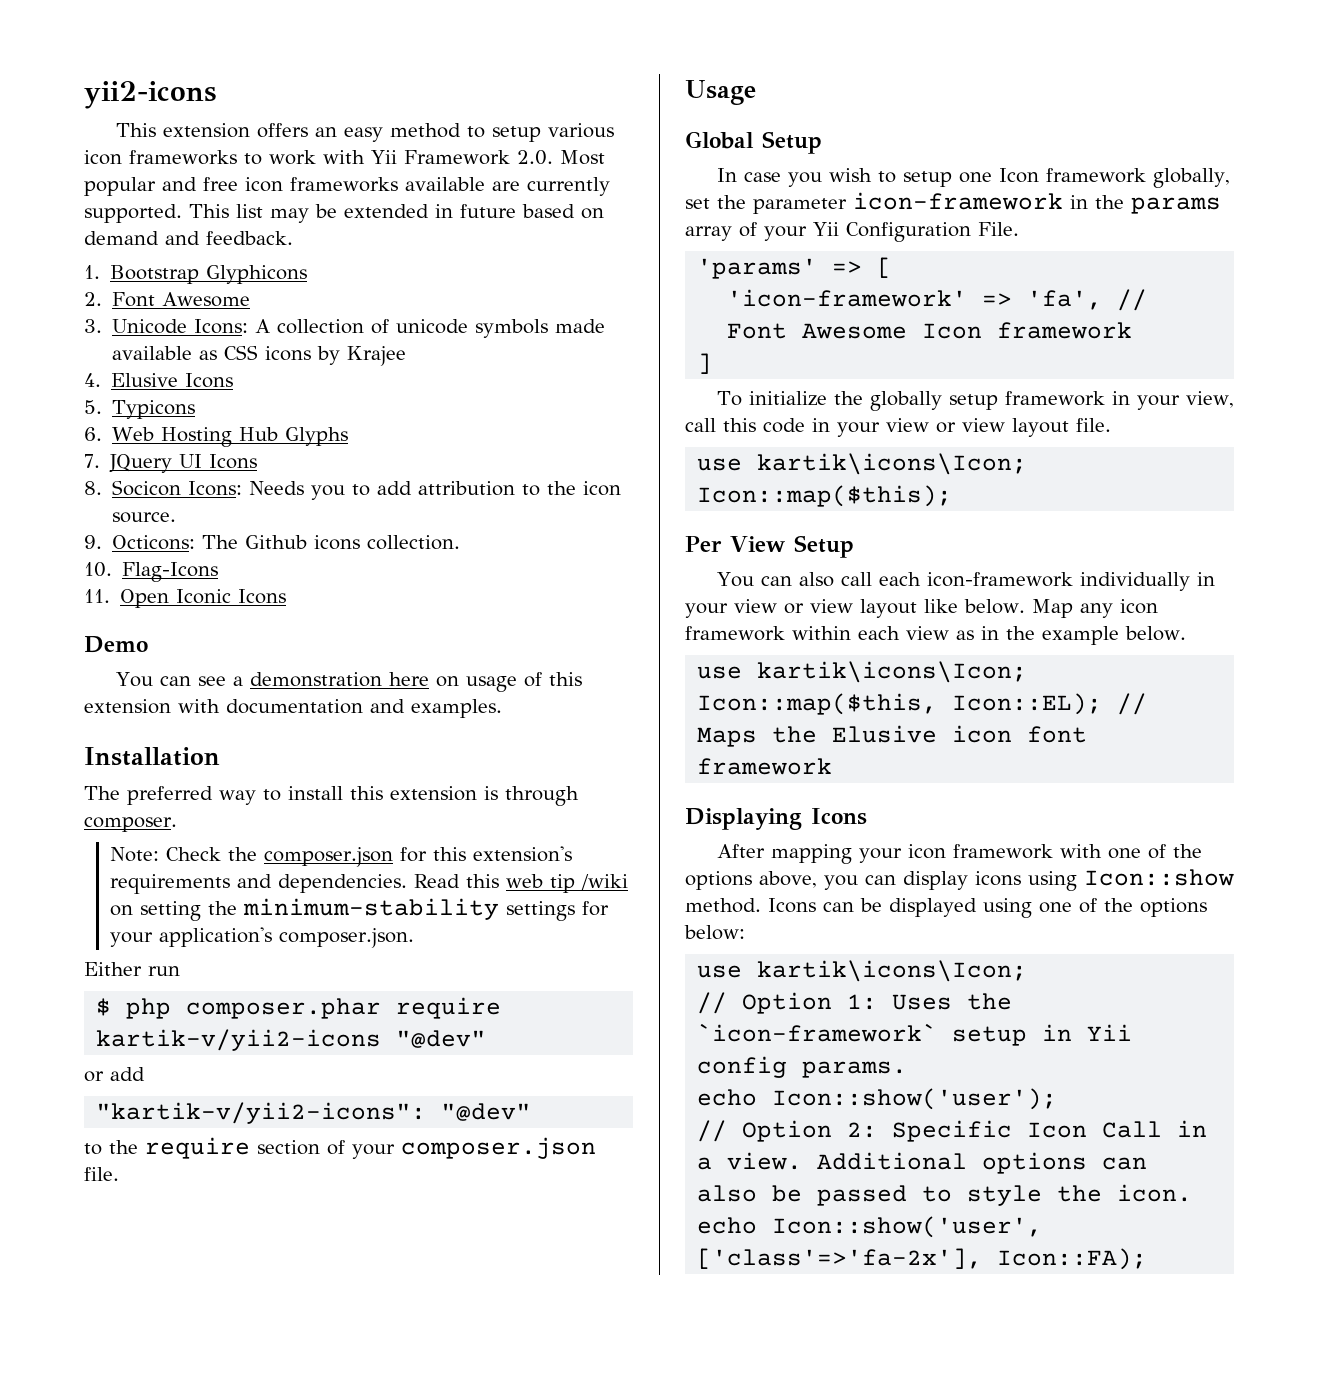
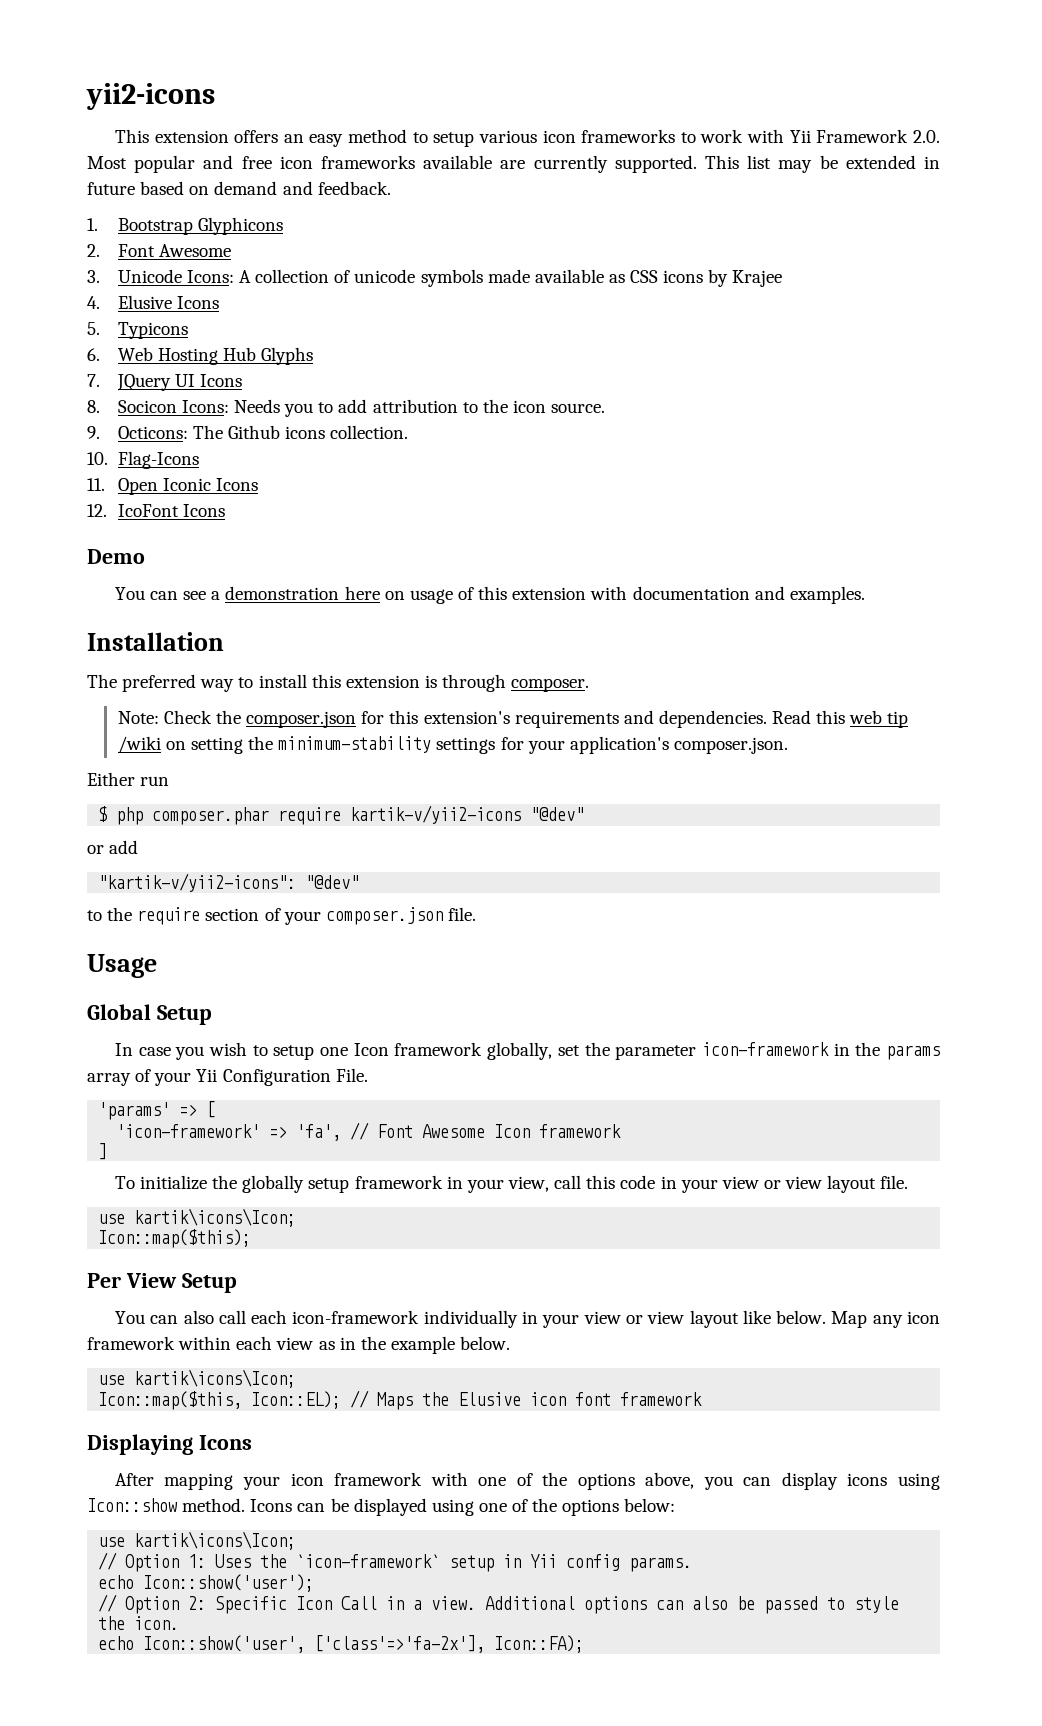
(287, 596) none -> [87,504,225,517] // 12. IcoFont Icons

